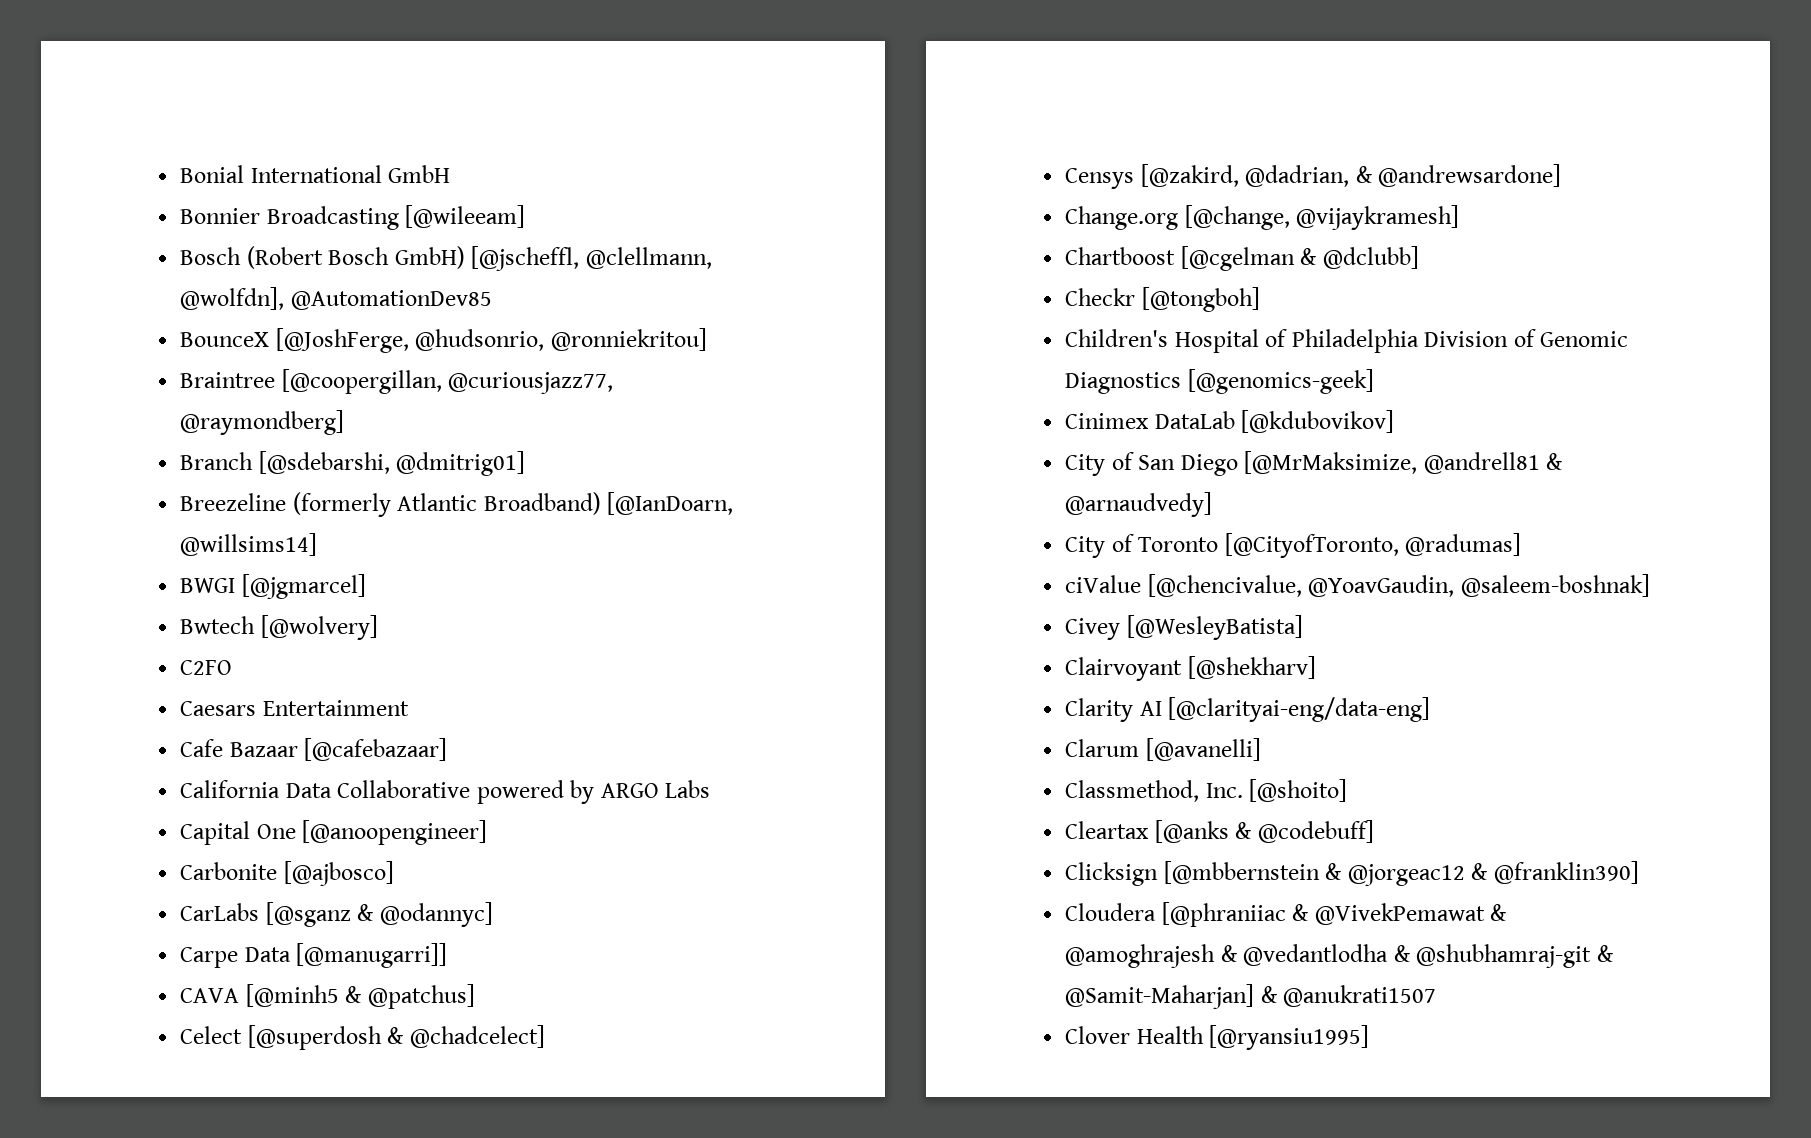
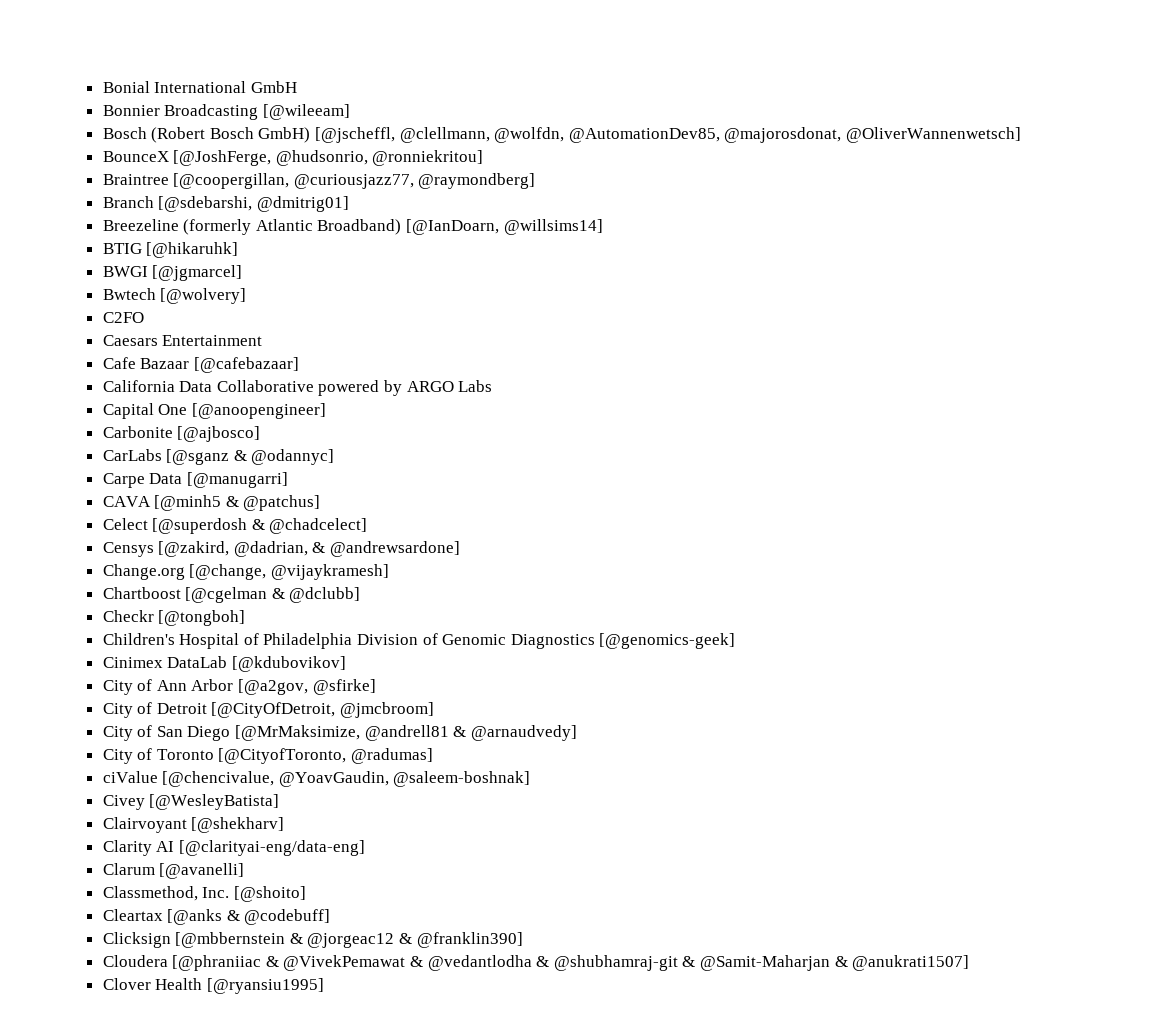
[180,287,492,310] @wolfdn], @AutomationDev85 -> [494,127,1022,143] @wolfdn, @AutomationDev85, @majorosdonat, @OliverWannenwetsch]
(318, 544) none -> [102,242,239,258] // BTIG [@hikaruhk]
[296,943,448,968] [@manugarri]] -> [186,472,288,488] [@manugarri]
(1395, 421) none -> [102,679,376,695] [102,702,435,718] // City of Ann Arbor [@a2gov, @sfirke] // City of Detroit [@CityOfDetroit, @jmcbroom]
[1065,944,1238,968] @amoghrajesh & -> (424, 961) none
[1065,984,1437,1009] @Samit-Maharjan] & @anukrati1507 -> [700,955,970,971] @Samit-Maharjan & @anukrati1507]

